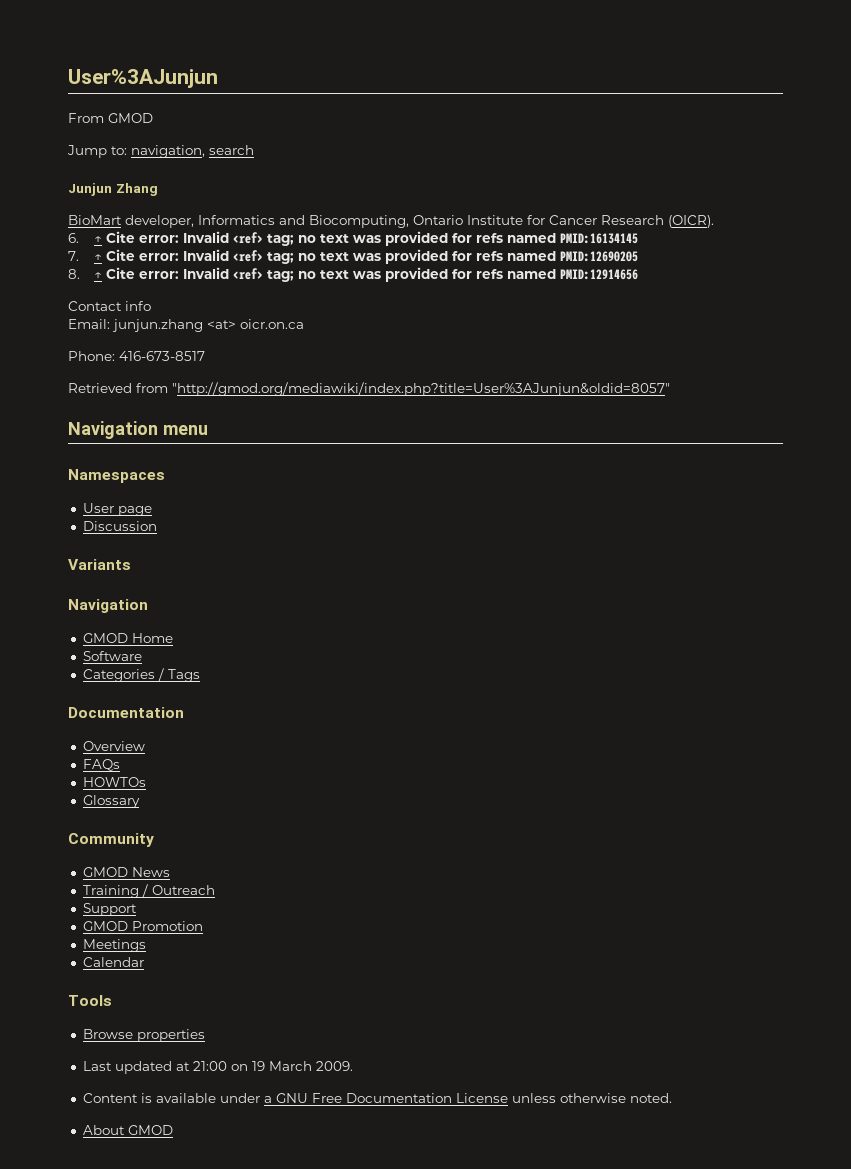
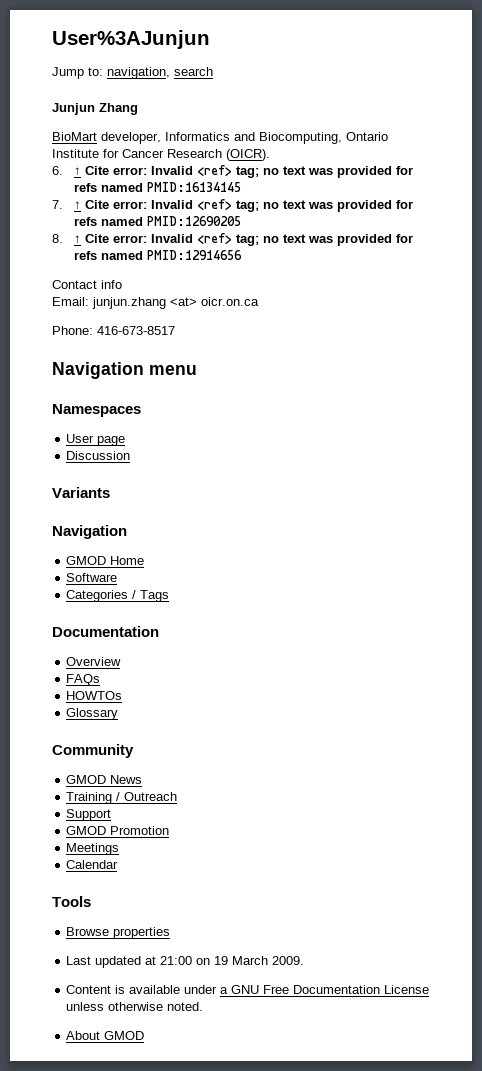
[68,113,153,123] // From GMOD -> (210, 39) none
[68,382,670,396] // Retrieved from "http://gmod.org/mediawiki/index.php?title=User%3AJunjun&oldid=8057" -> (175, 330) none

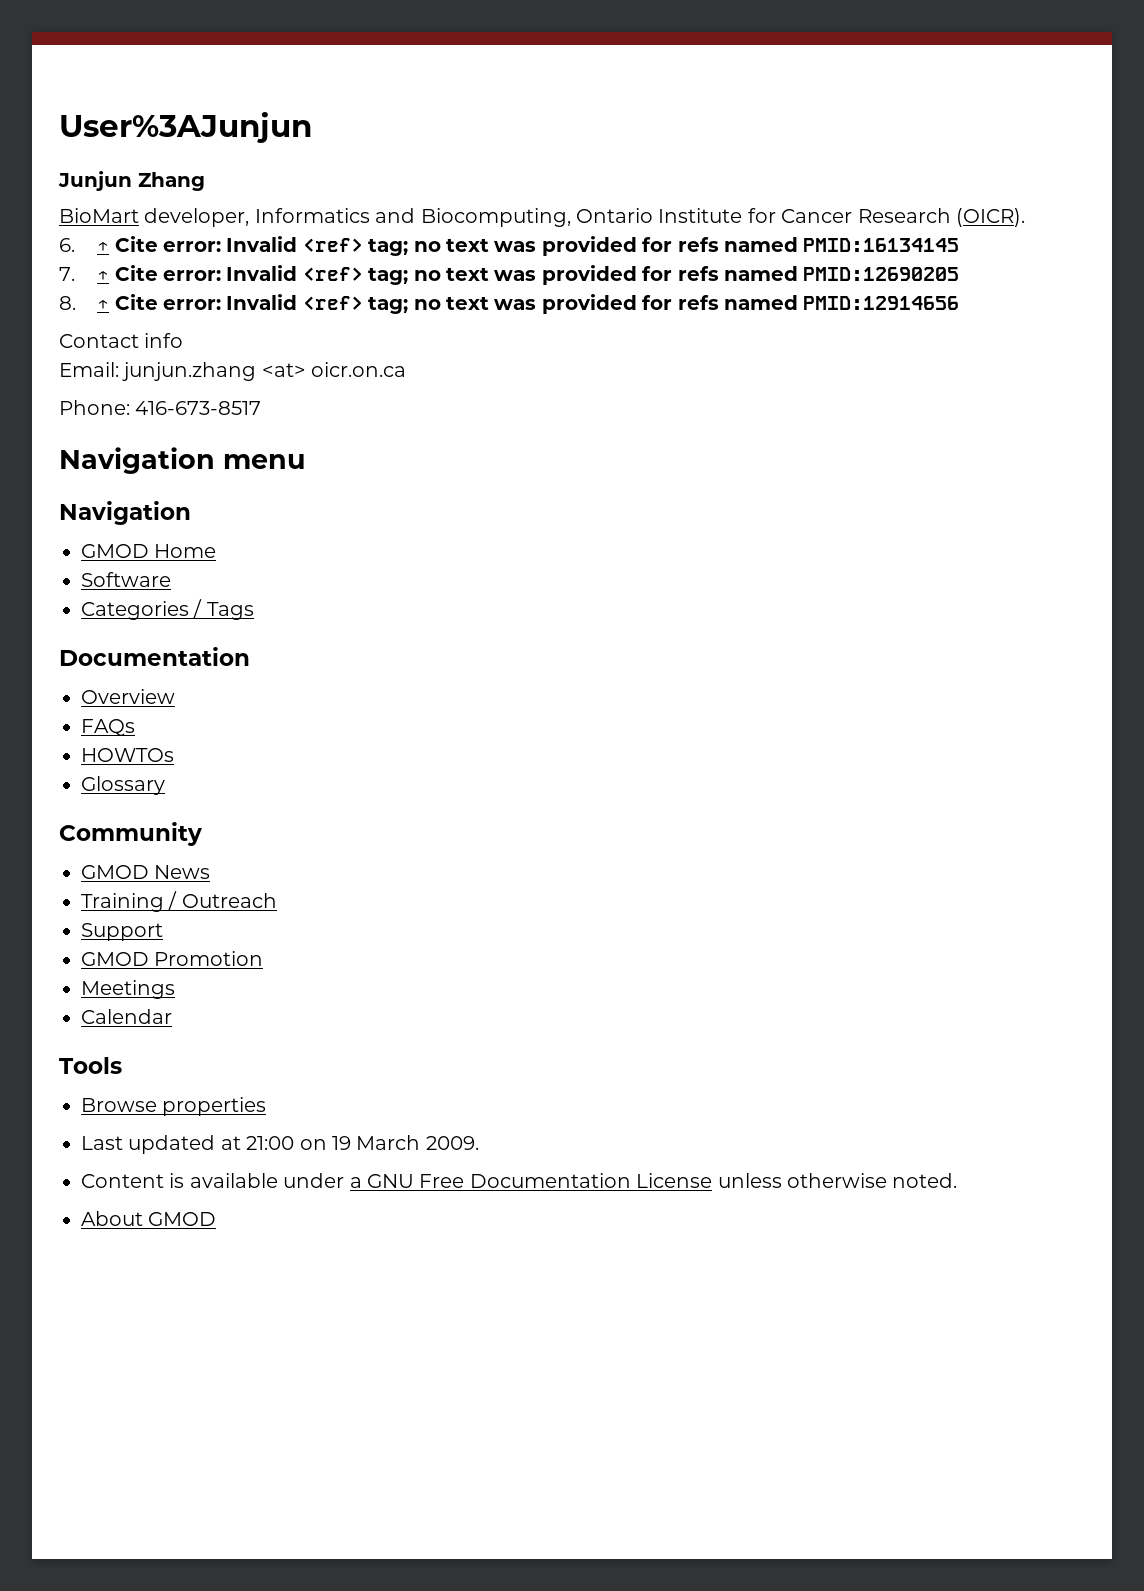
[52,67,213,79] // Jump to: navigation, search -> (312, 127) none
[52,404,141,417] [66,434,126,446] [66,451,131,460] [52,487,110,498] // Namespaces // User page // Discussion // Variants -> (306, 461) none

